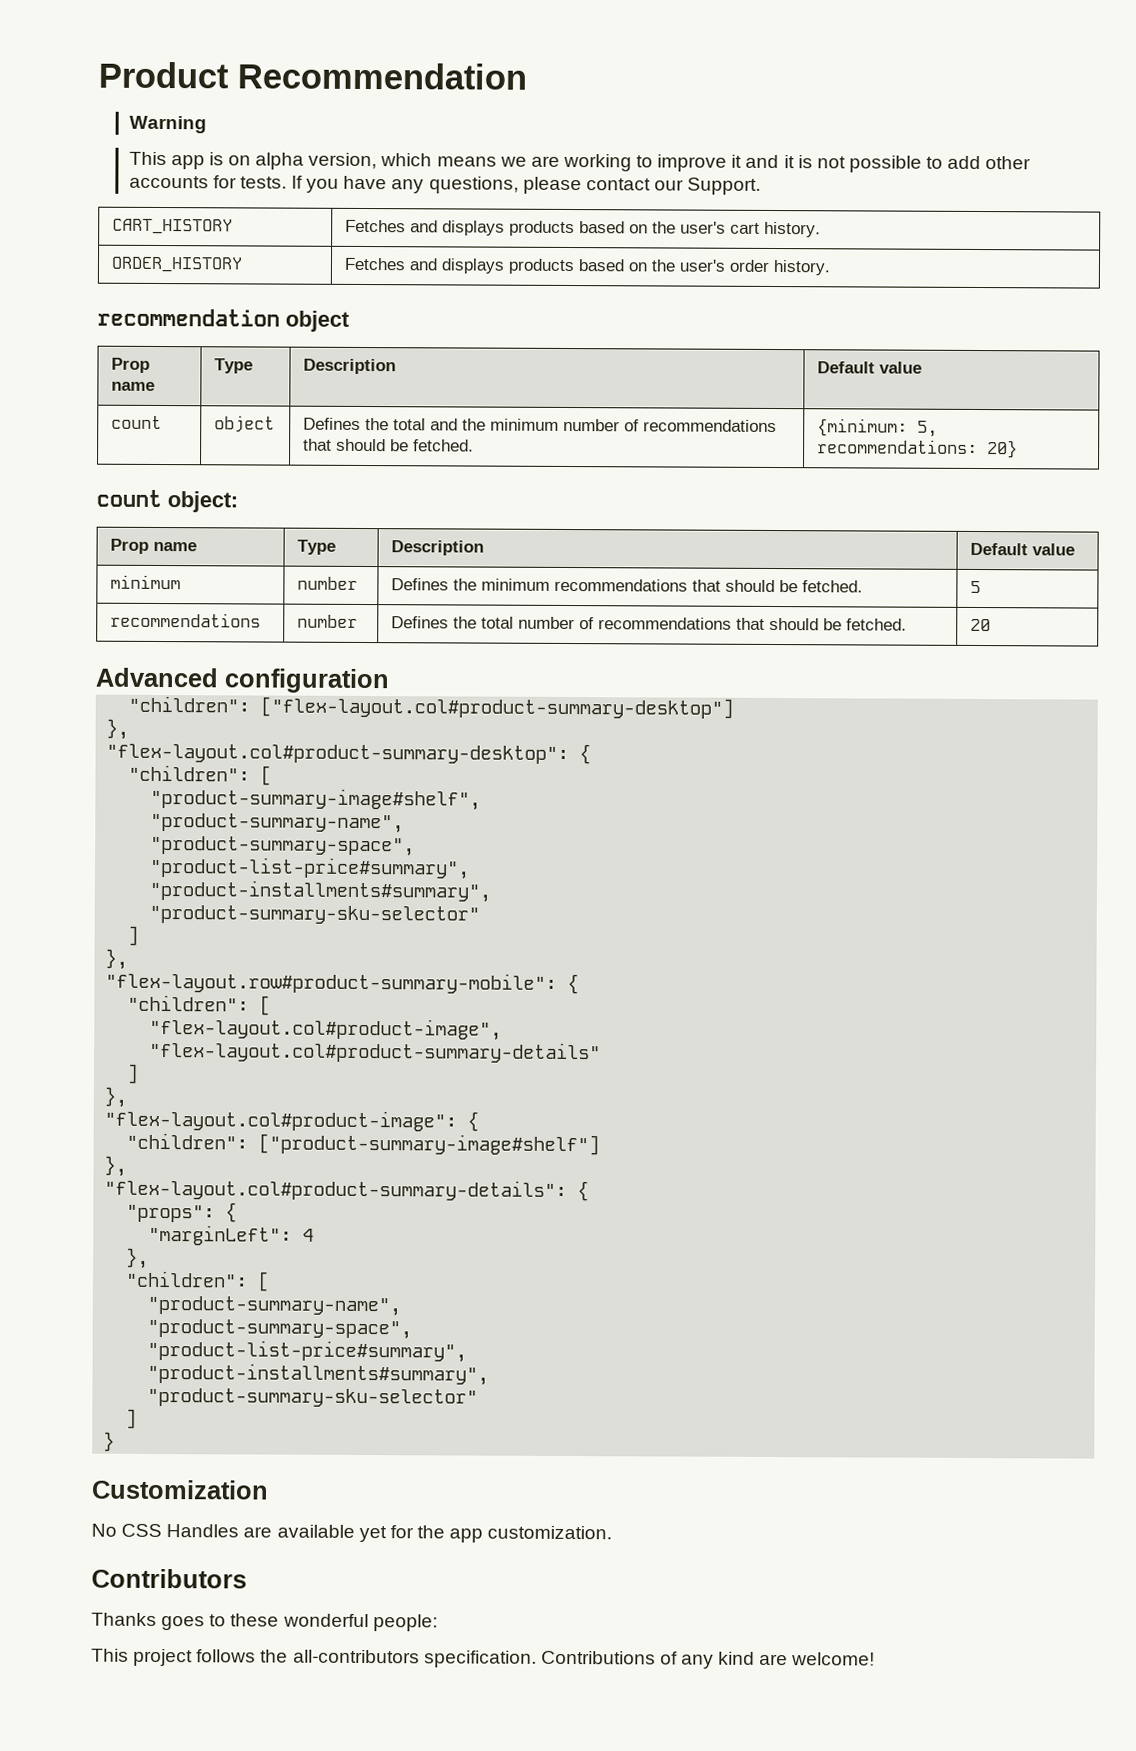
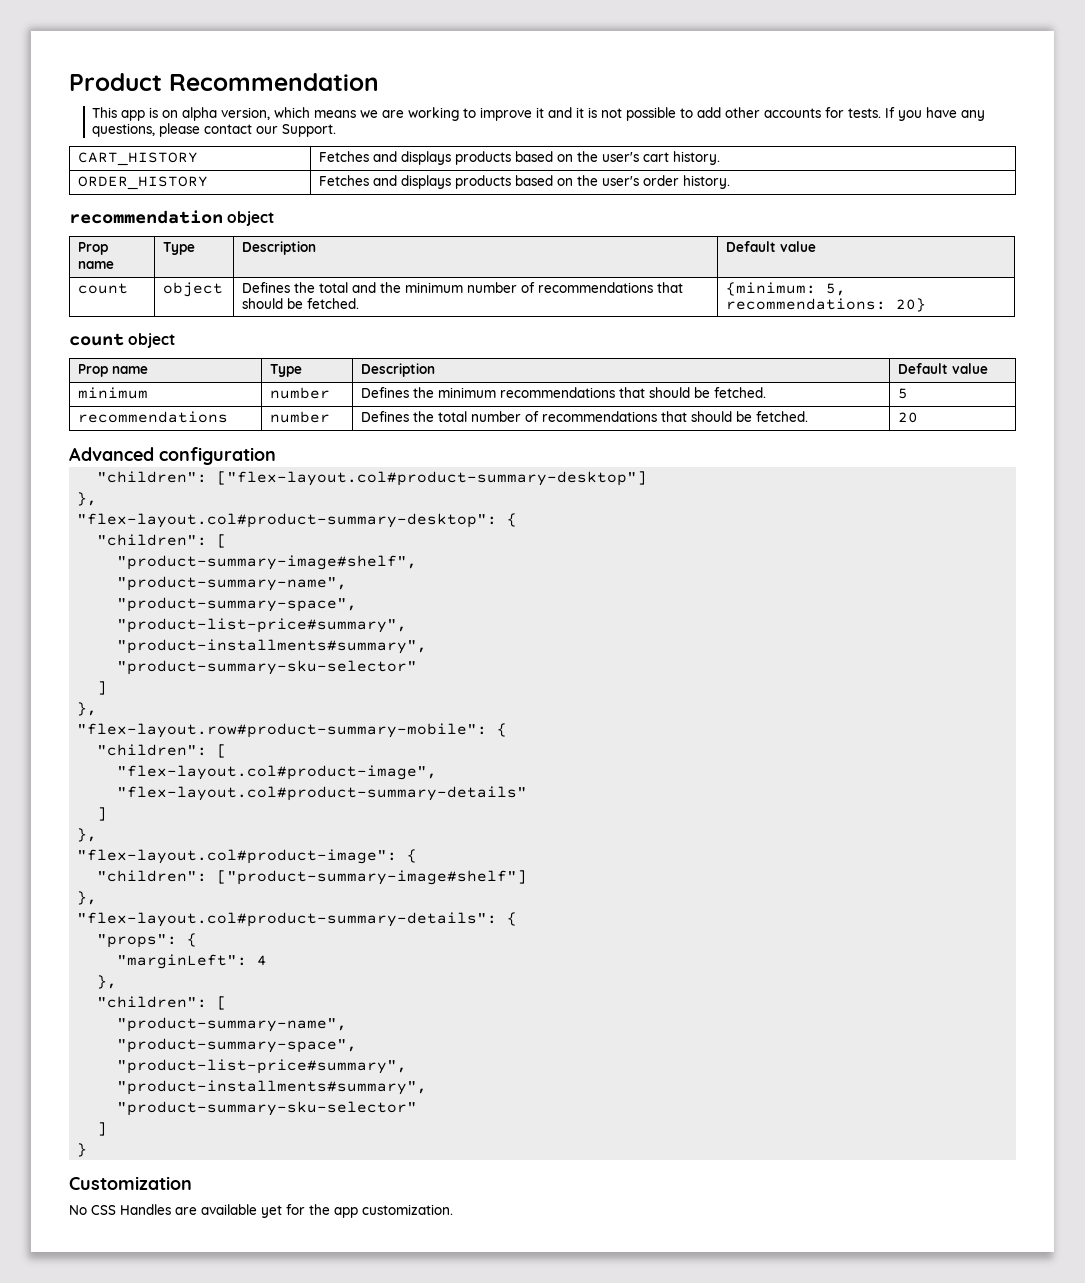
[128,115,207,134] // Warning -> (379, 82) none
[167,491,238,513] object: -> [128,333,176,348] object
[91,1568,247,1589] [91,1612,438,1632] [91,1648,876,1669] // Contributors // Thanks goes to these wonderful people: // This project follows the all-contributors specification. Contributions of any kind are welcome! -> (453, 1209) none

